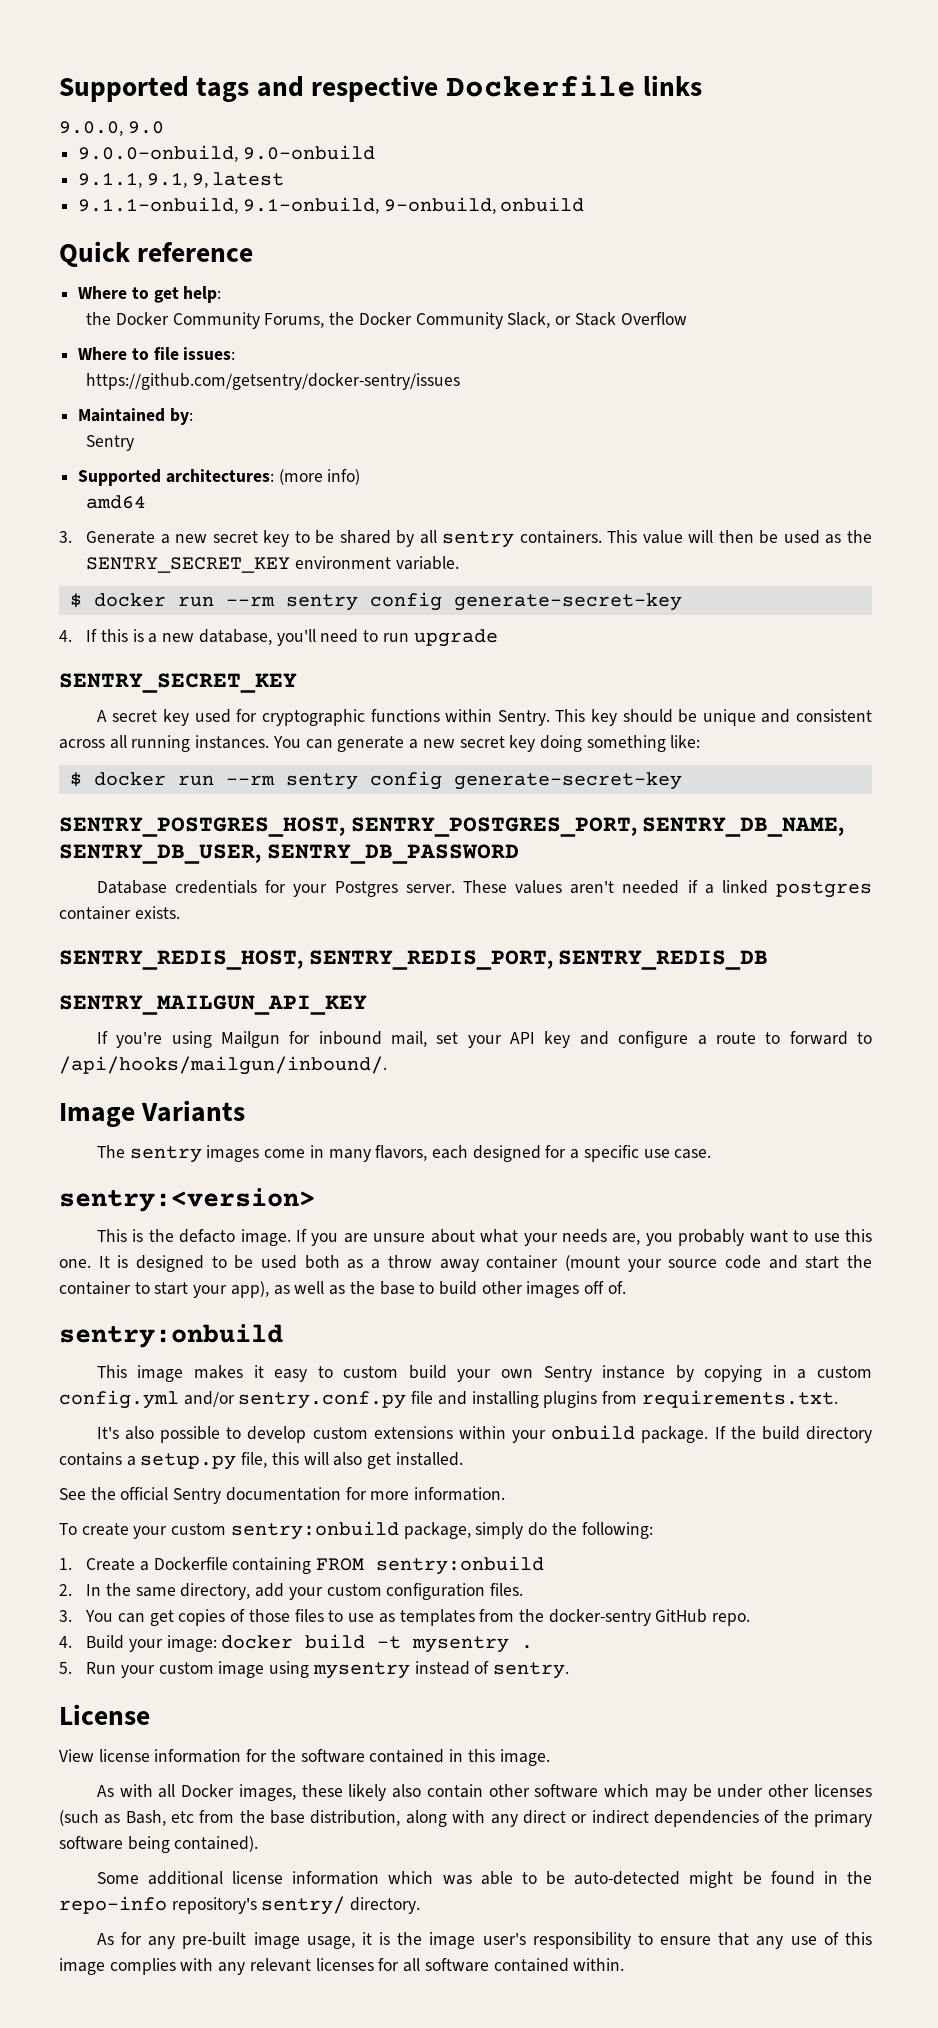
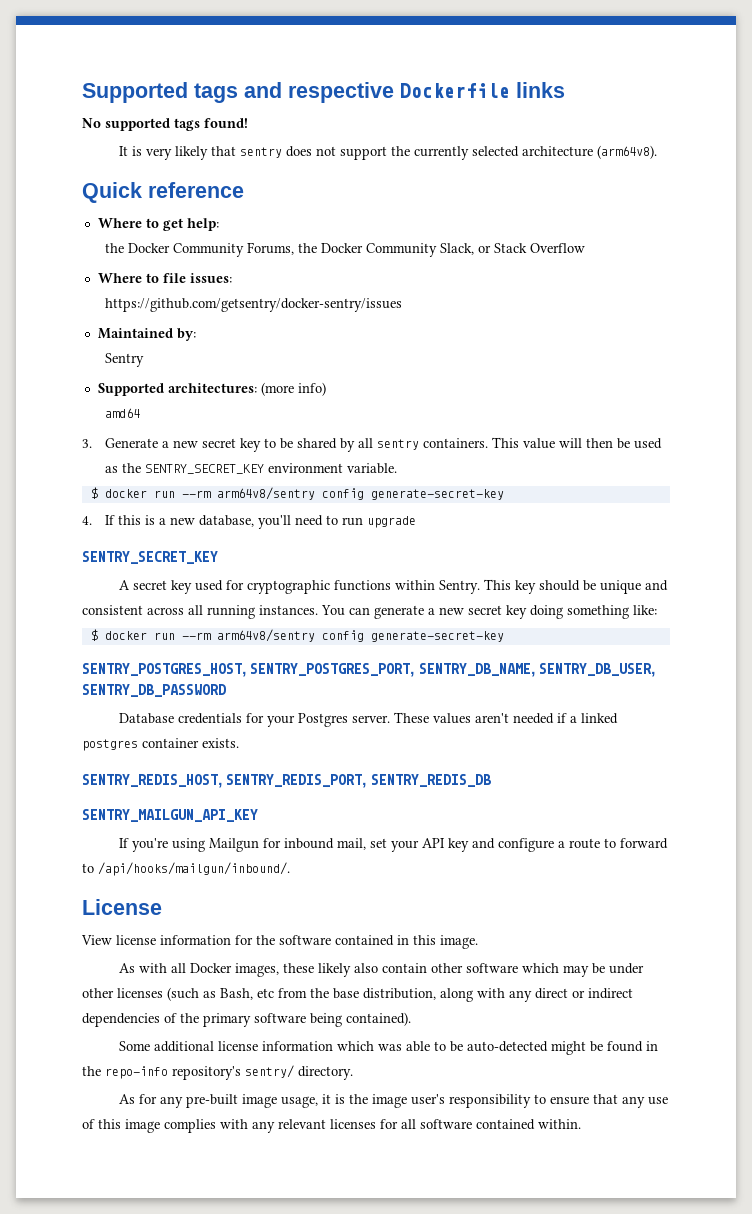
[59,121,164,136] [78,145,375,162] [78,172,285,188] [78,197,585,214] 9.0.0, 9.0 // 9.0.0-onbuild, 9.0-onbuild // 9.1.1, 9.1, 9, latest // 9.1.1-onbuild, 9.1-onbuild, 9-onbuild, onbuild -> [82,118,248,131] [118,145,657,160] No supported tags found! // It is very likely that sentry does not support the currently selected architecture (arm64v8).
[285,594,358,611] sentry -> [216,487,315,500] arm64v8/sentry
[285,773,358,790] sentry -> [216,629,315,642] arm64v8/sentry
[59,1100,246,1127] [96,1145,712,1163] [59,1188,315,1212] [96,1229,873,1246] [59,1255,873,1272] [59,1281,626,1298] [59,1324,283,1348] [96,1365,872,1382] [59,1390,838,1409] [96,1425,873,1443] [59,1452,463,1470] [59,1487,506,1504] [59,1521,653,1540] [59,1556,545,1575] [59,1583,524,1600] [59,1609,751,1626] [59,1634,534,1653] [59,1661,570,1679] // Image Variants // The sentry images come in many flavors, each designed for a specific use case. // sentry:<version> // This is the defacto image. If you are unsure about what your needs are, you probably want to use this one. It is designed to be used both as a throw away container (mount your source code and start the container to start your app), as well as the base to build other images off of. // sentry:onbuild // This image makes it easy to custom build your own Sentry instance by copying in a custom config.yml and/or sentry.conf.py file and installing plugins from requirements.txt. // It's also possible to develop custom extensions within your onbuild package. If the build directory contains a setup.py file, this will also get installed. // See the official Sentry documentation for more information. // To create your custom sentry:onbuild package, simply do the following: // 1. Create a Dockerfile containing FROM sentry:onbuild // 2. In the same directory, add your custom configuration files. // 3. You can get copies of those files to use as templates from the docker-sentry GitHub repo. // 4. Build your image: docker build -t mysentry . // 5. Run your custom image using mysentry instead of sentry. -> (290, 869) none

